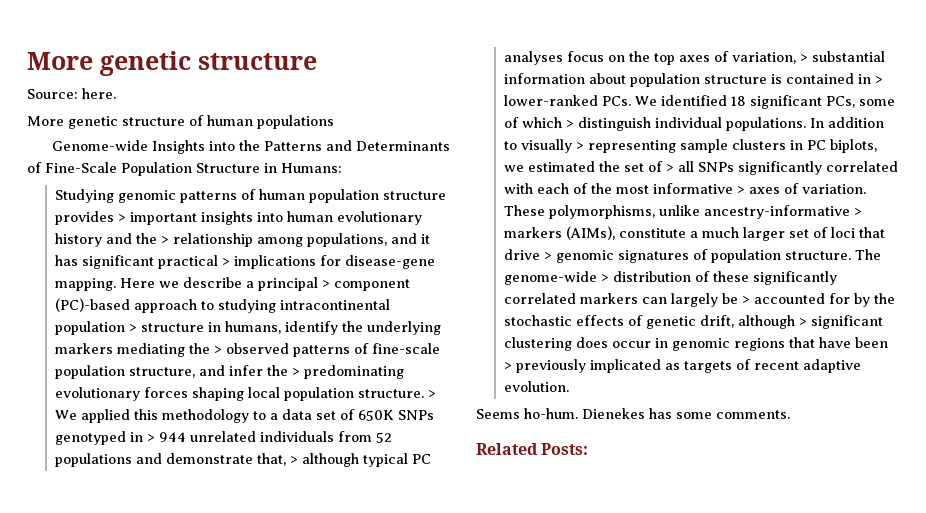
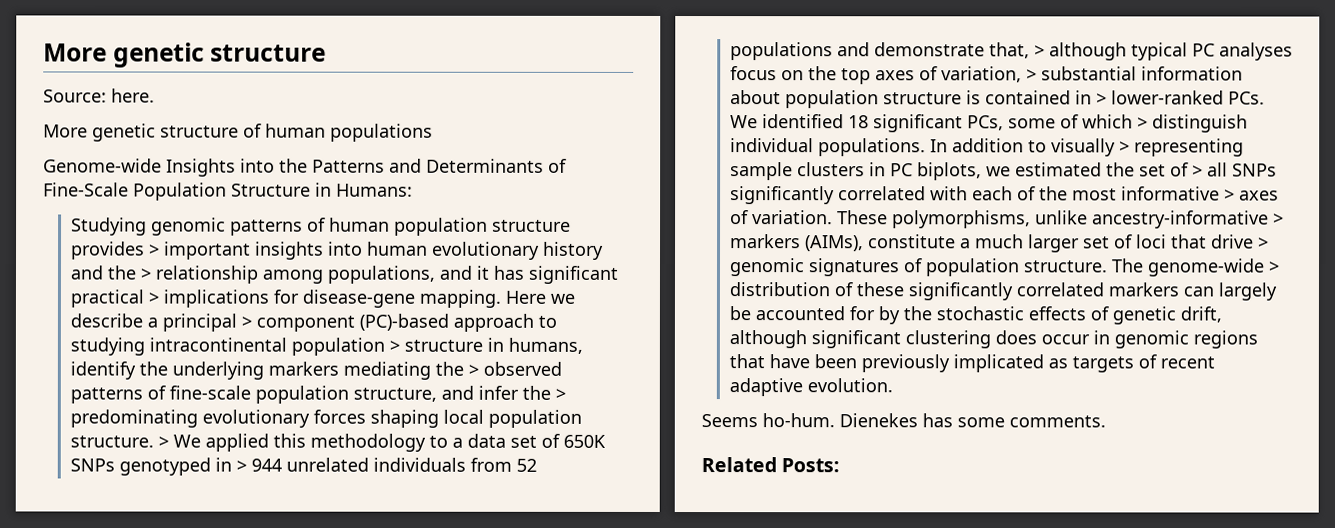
[741,296,750,304] > -> (751, 313) none
[798,318,807,326] > -> (807, 339) none
[503,362,512,370] > -> (857, 361) none

